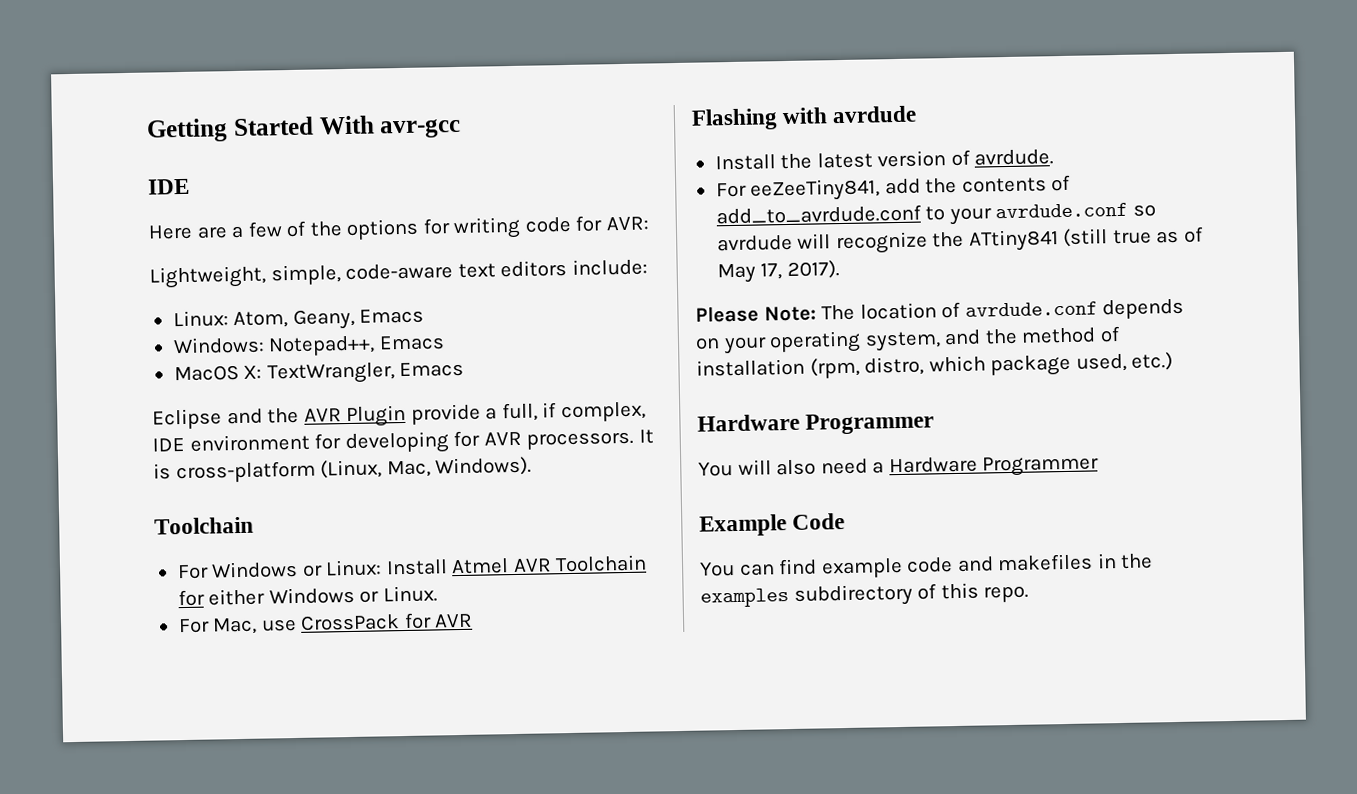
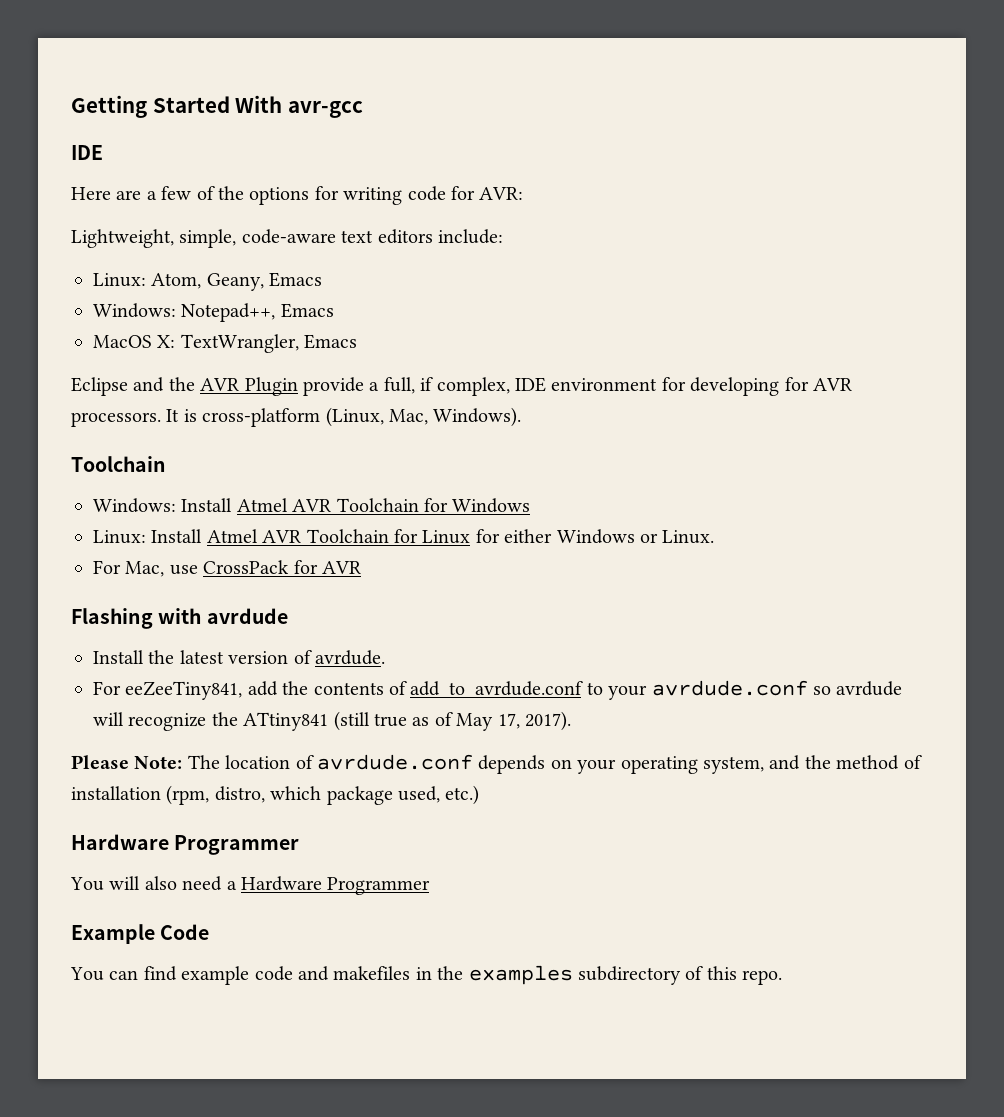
[176,560,323,580] For Windows or -> [93,498,531,513] Windows: Install Atmel AVR Toolchain for Windows //
(205, 598) none -> [422,529,500,544] Linux for

